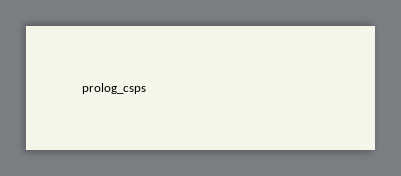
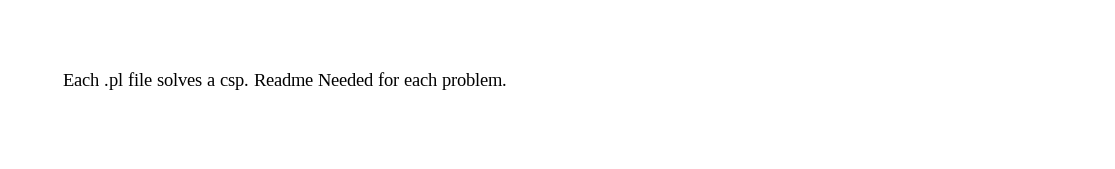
[82,83,146,94] prolog_csps -> [63,72,507,90] Each .pl file solves a csp. Readme Needed for each problem.

